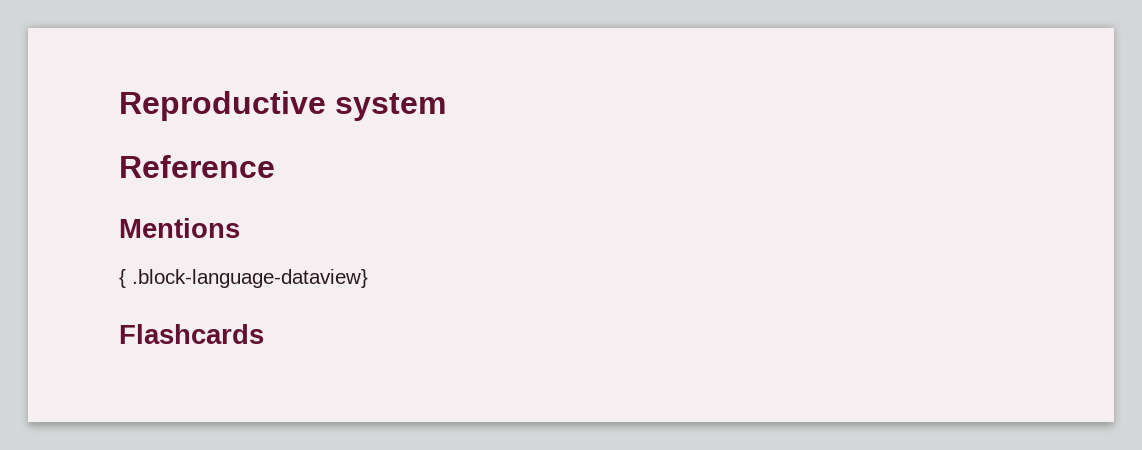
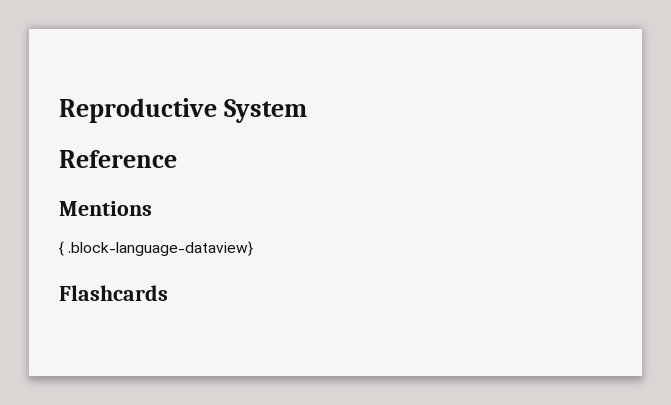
[335,93,446,121] system -> [223,99,307,123] System

